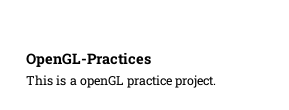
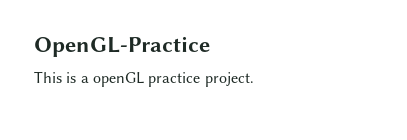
[26,52,151,67] OpenGL-Practices -> [34,36,210,57] OpenGL-Practice

